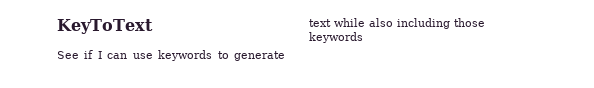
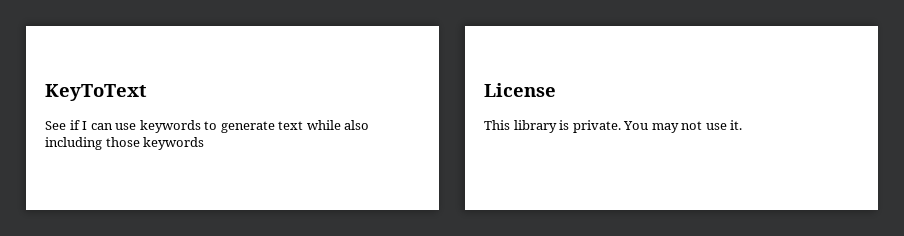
(363, 37) none -> [484,83,556,97] [484,120,743,133] // License // This library is private. You may not use it.

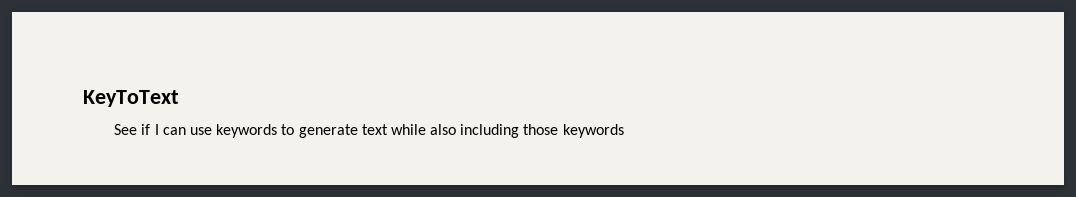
[484,83,556,97] [484,120,743,133] // License // This library is private. You may not use it. -> (624, 131) none

